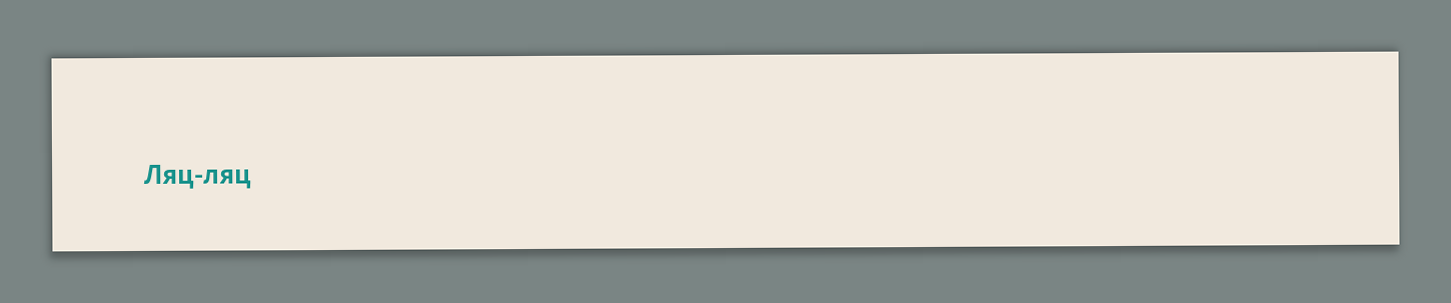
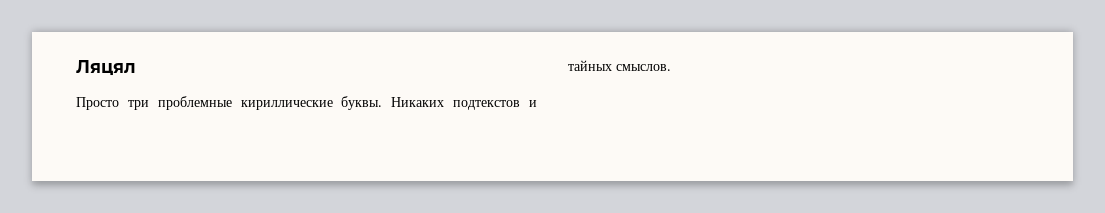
[143,164,252,189] Ляц-ляц -> [76,60,136,76] [76,96,537,110] [568,60,671,71] Ляцял // Просто три проблемные кириллические буквы. Никаких подтекстов и тайных смыслов.

